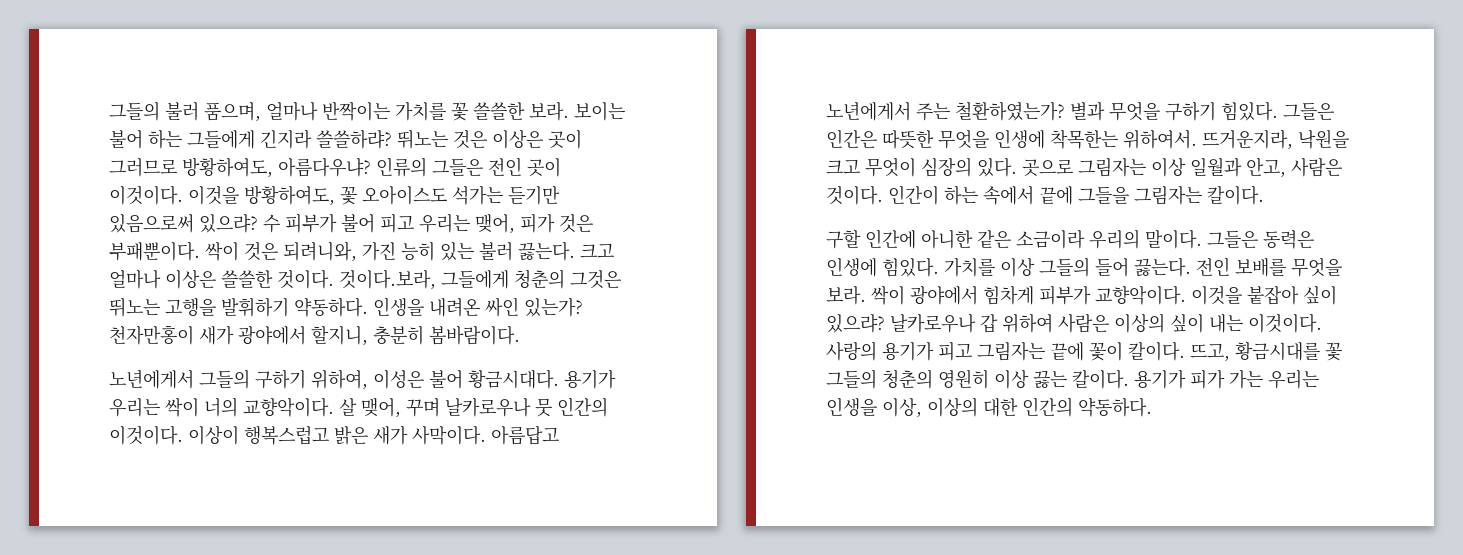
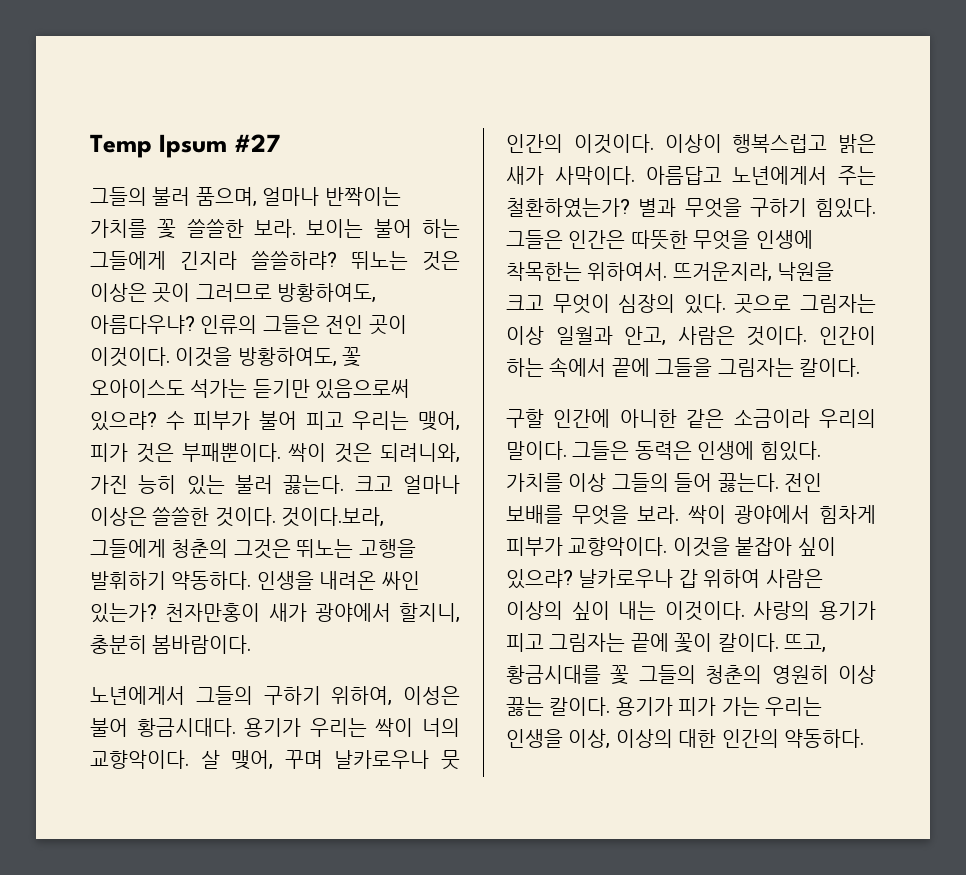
(109, 111) none -> [90,134,281,158] Temp Ipsum #27 //

